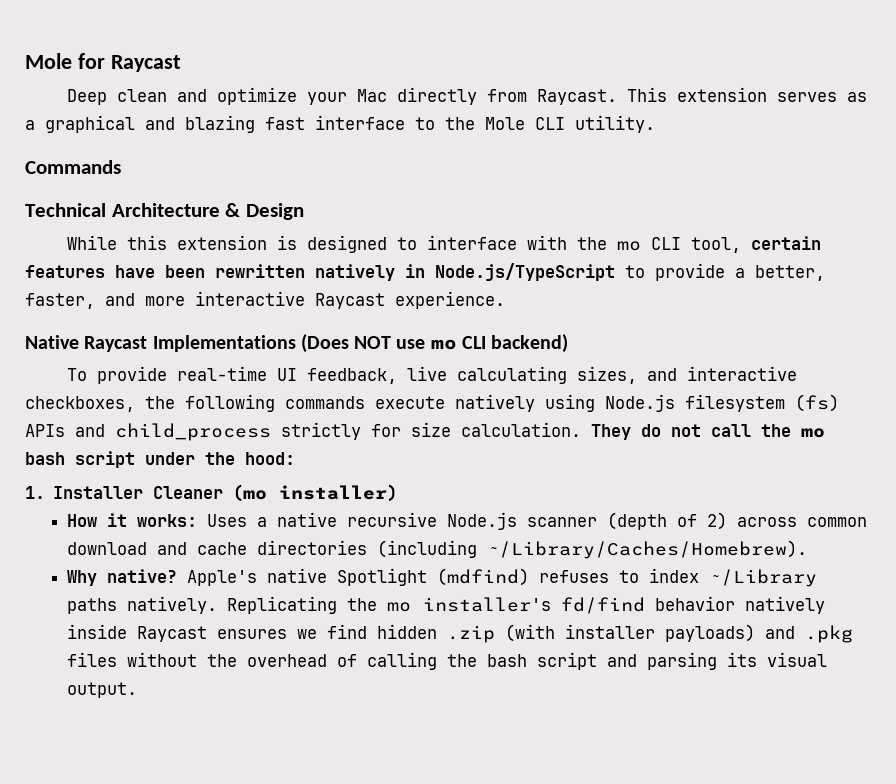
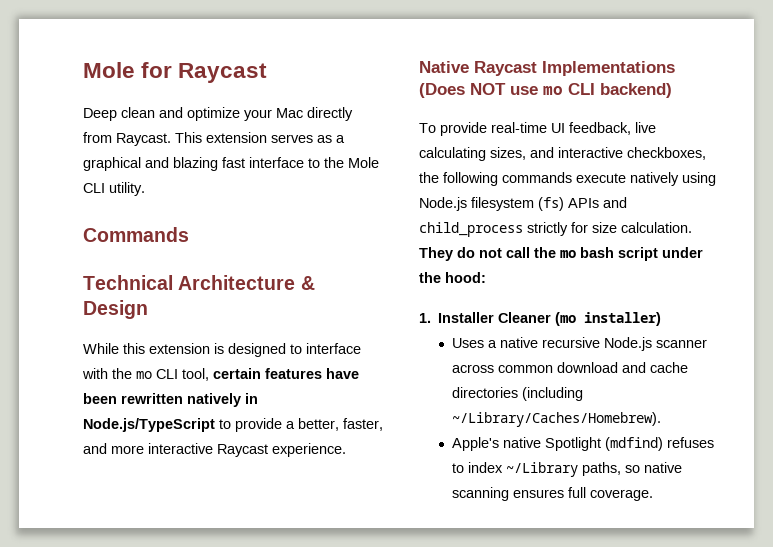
[66,513,197,527] How it works: -> (662, 319) none
[606,512,727,530] (depth of 2) -> (707, 343) none
[66,569,177,586] Why native? -> (661, 419) none
[66,596,825,614] [66,624,853,643] [66,652,827,670] [66,682,137,698] paths natively. Replicating the mo installer's fd/find behavior natively inside Raycast ensures we find hidden .zip (with installer payloads) and .pkg files without the overhead of calling the bash script and parsing its visual output. -> [581,462,682,476] [451,487,653,501] paths, so native scanning ensures full coverage.

